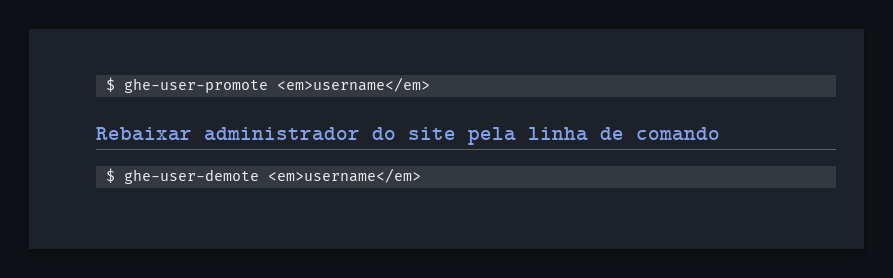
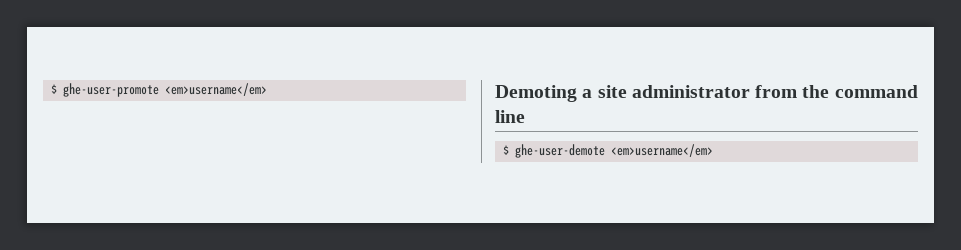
[96,127,720,145] Rebaixar administrador do site pela linha de comando -> [495,85,918,102] [495,110,525,123] Demoting a site administrator from the command line

